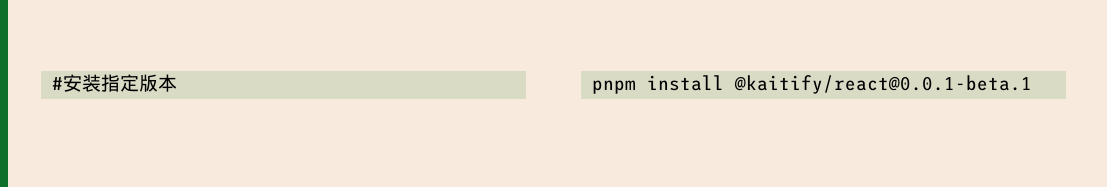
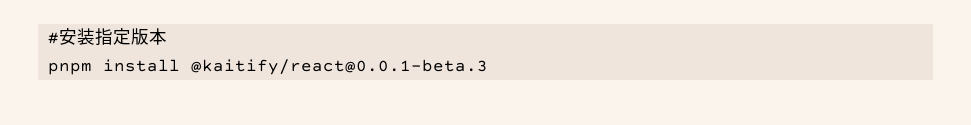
[734,75,1033,94] @kaitify/react@0.0.1-beta.1 -> [190,59,488,75] @kaitify/react@0.0.1-beta.3

